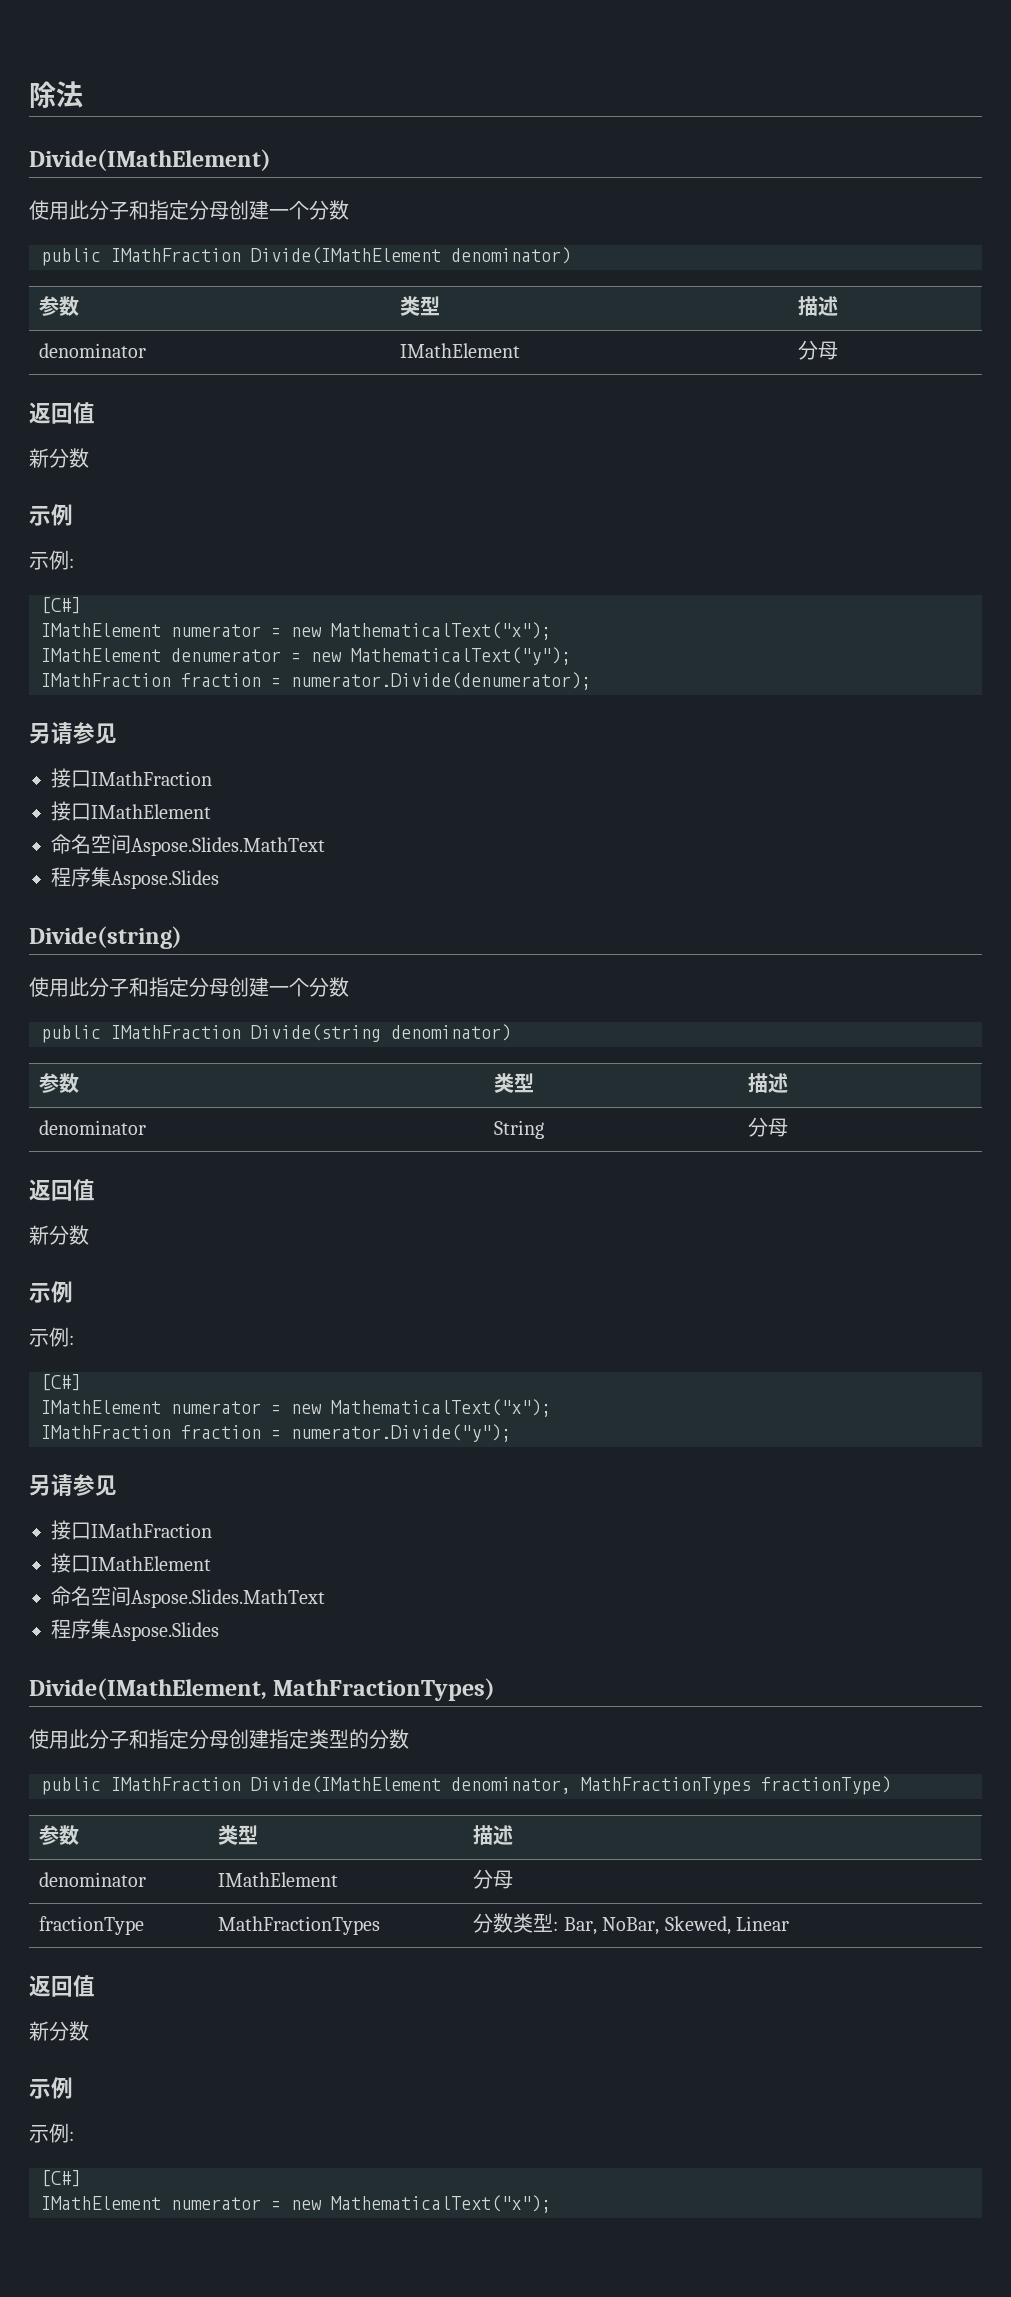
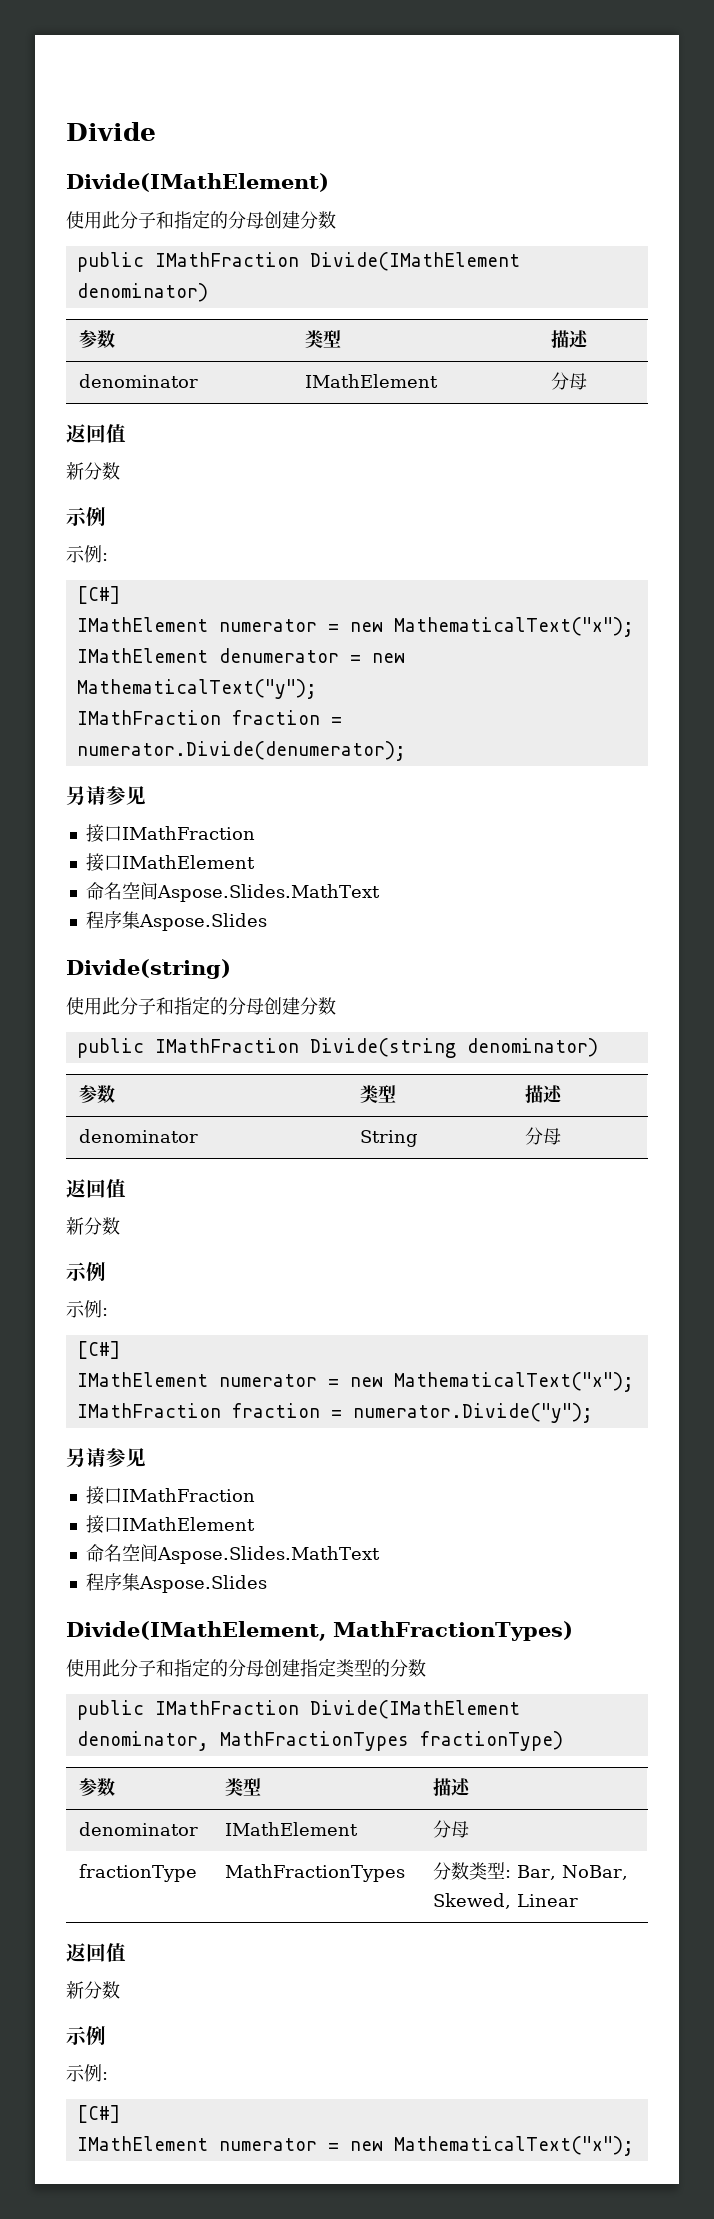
[29,81,83,108] 除法 -> [66,122,156,141] Divide
[189,200,309,220] 分母创建一个 -> [210,211,300,229] 的分母创建
[189,977,309,997] 分母创建一个 -> [210,997,300,1015] 的分母创建
(189, 1739) none -> [210,1659,228,1677] 的

